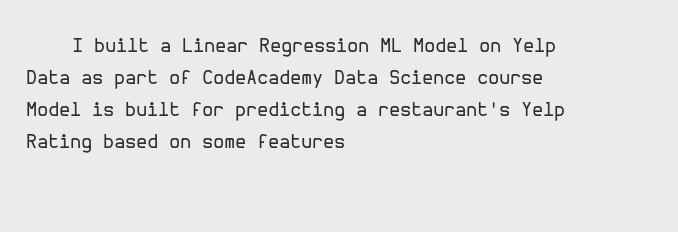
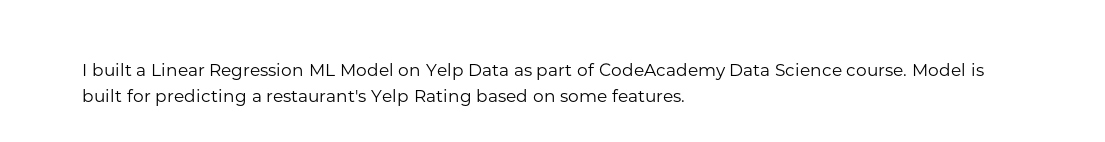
[477,74,543,84] course -> [846,67,908,76] course.
[257,134,345,148] features -> [611,89,685,102] features.

